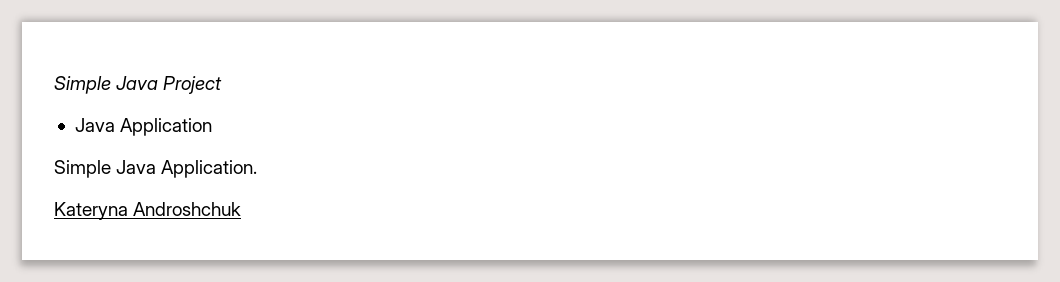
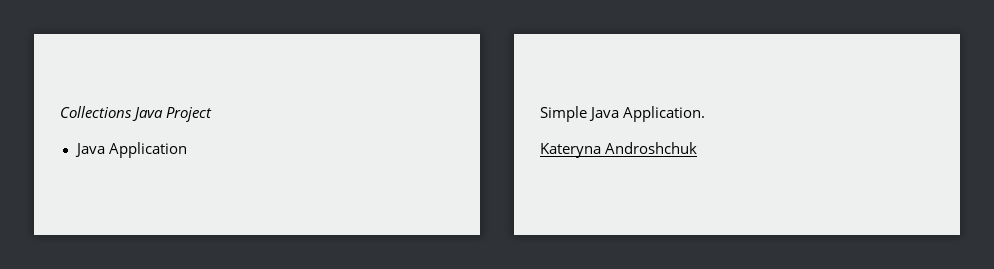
[54,76,111,94] Simple -> [60,106,132,118] Collections

